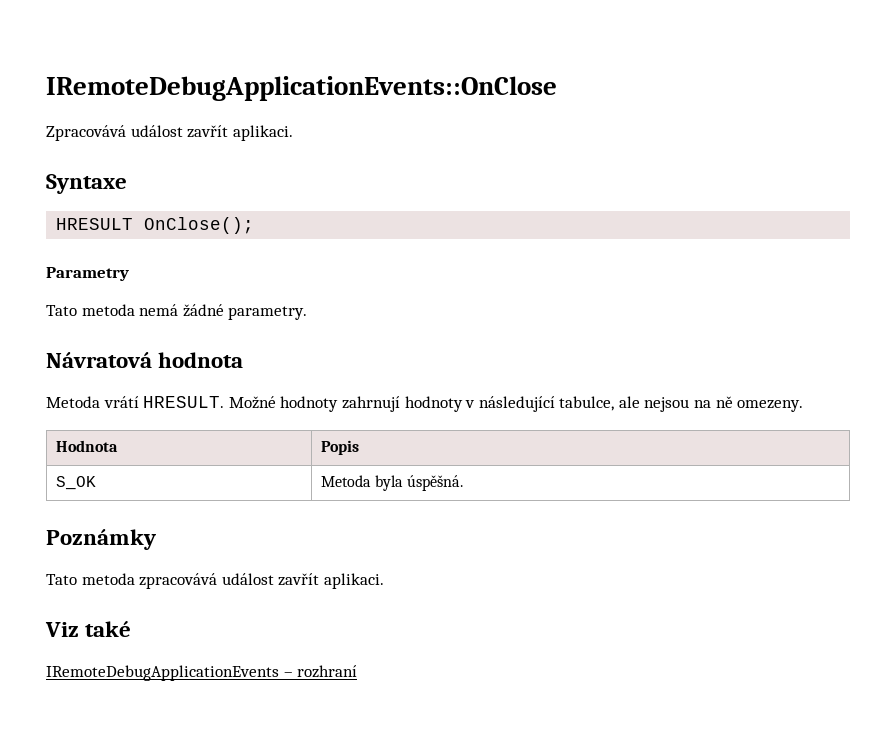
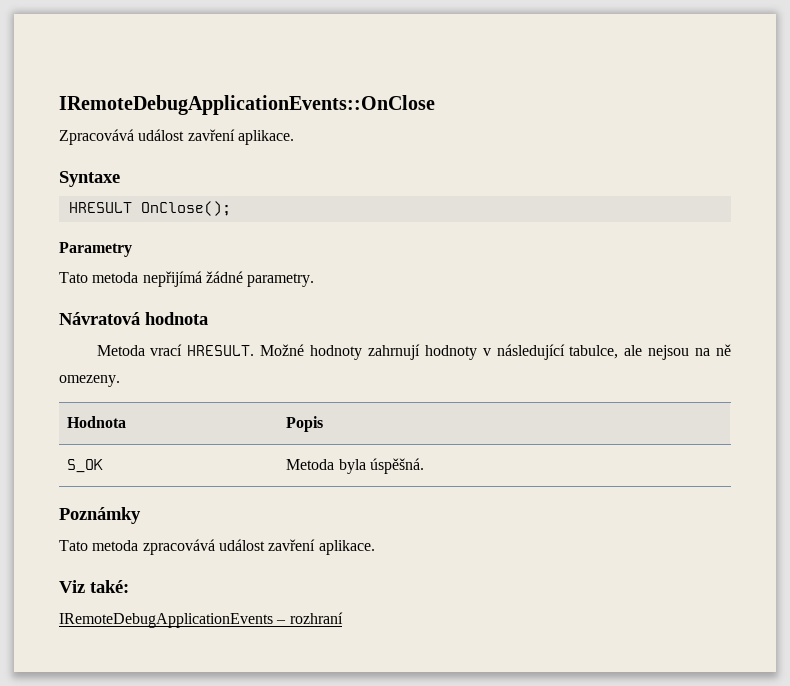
[187,125,293,141] zavřít aplikaci. -> [187,129,294,145] zavření aplikace.
[139,304,179,316] nemá -> [142,271,202,287] nepřijímá
[103,396,139,408] vrátí -> [150,344,183,356] vrací
[278,573,384,589] zavřít aplikaci. -> [268,539,375,555] zavření aplikace.
[85,621,132,637] také -> [90,580,129,593] také:

